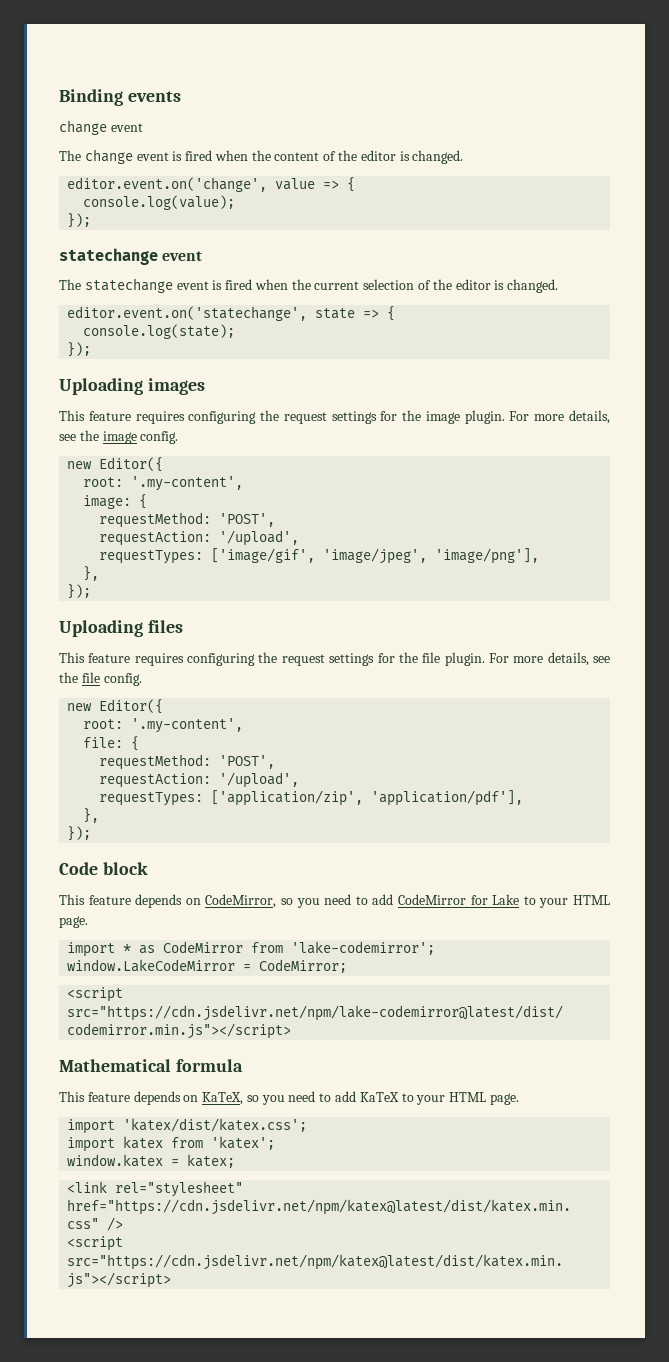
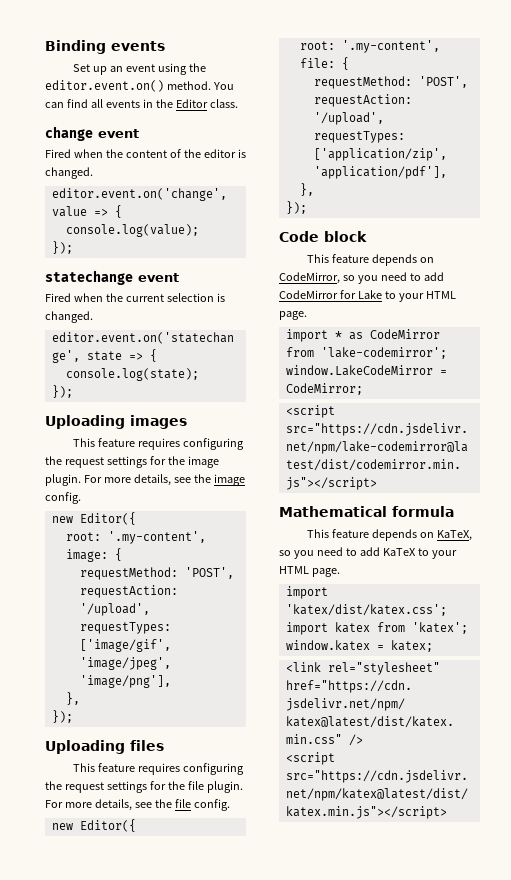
[59,120,143,135] [59,149,213,164] change event // The change event is fired -> [73,63,207,75] [45,80,234,92] [45,99,238,108] [45,126,139,141] [45,149,71,158] Set up an event using the editor.event.on() method. You can find all events in the Editor class. // change event // Fired
[59,278,253,293] The statechange event is fired -> [45,293,71,302] Fired
[418,279,491,290] of the editor -> (214, 297) none

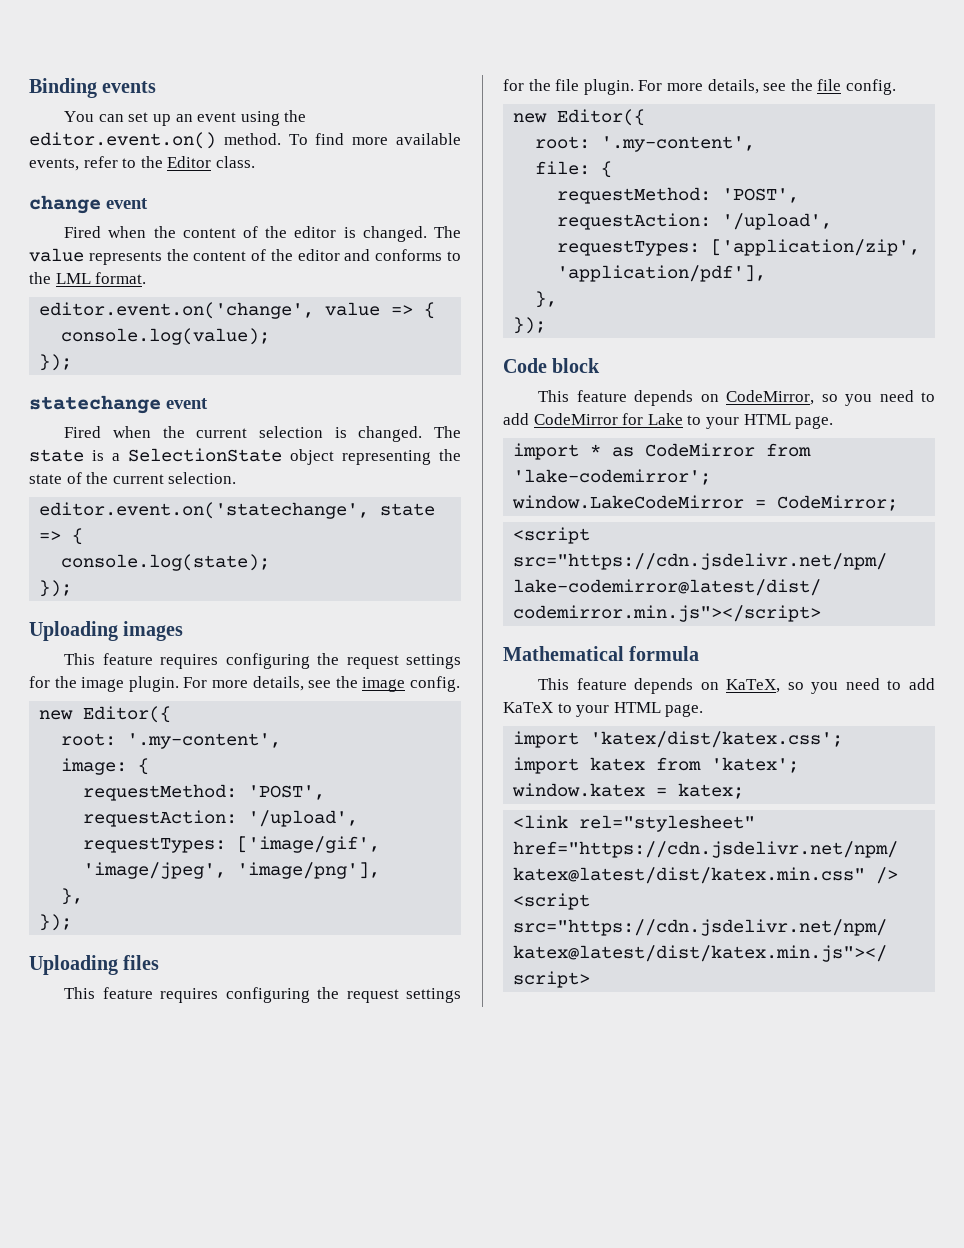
[73,64,91,72] Set -> [64,111,149,122] You can set
[212,82,234,90] [45,99,153,108] You can find all events in -> [288,133,462,145] [29,156,137,171] To find more available events, refer to
(93, 173) none -> [434,226,462,238] [29,248,461,265] [29,272,147,284] The value represents the content of the editor and conforms to the LML format.
(93, 317) none -> [434,426,461,438] [29,448,461,465] [29,472,237,484] The state is a SelectionState object representing the state of the current selection.

